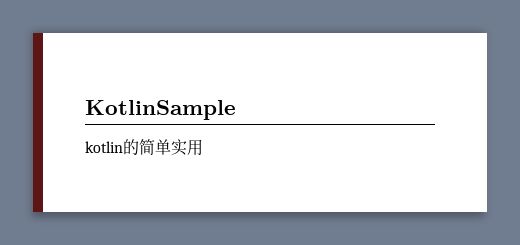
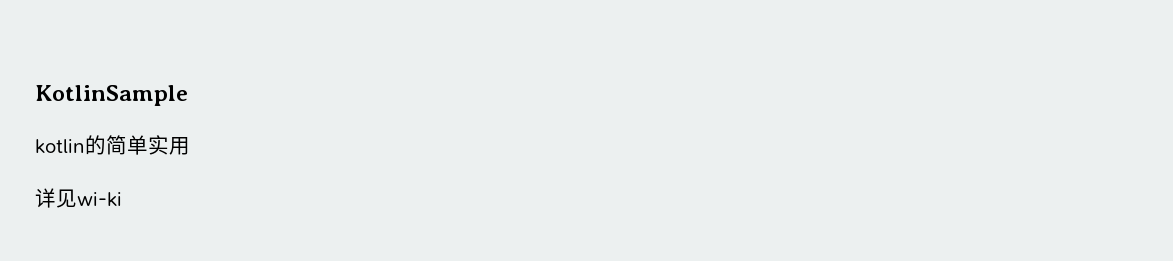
(203, 147) none -> [35,188,122,208] // 详见wi-ki

